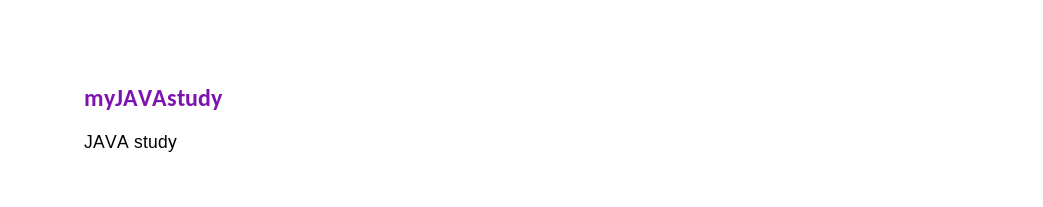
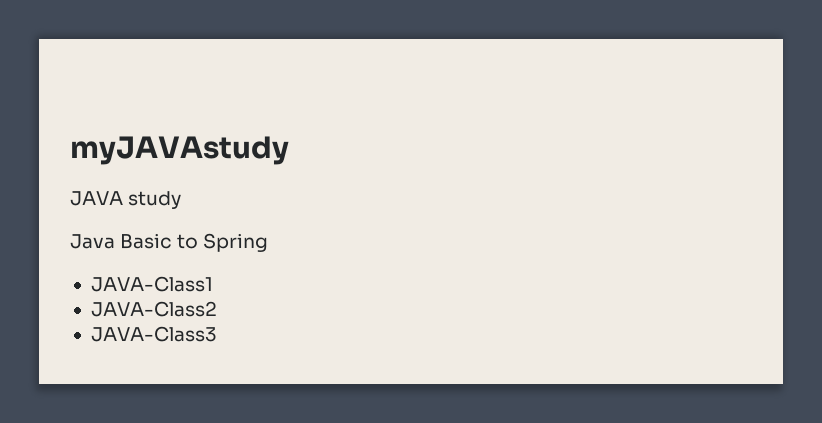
(177, 143) none -> [70,233,269,252] [90,276,213,292] [90,301,217,317] [90,326,217,342] // Java Basic to Spring // JAVA-Class1 // JAVA-Class2 // JAVA-Class3

